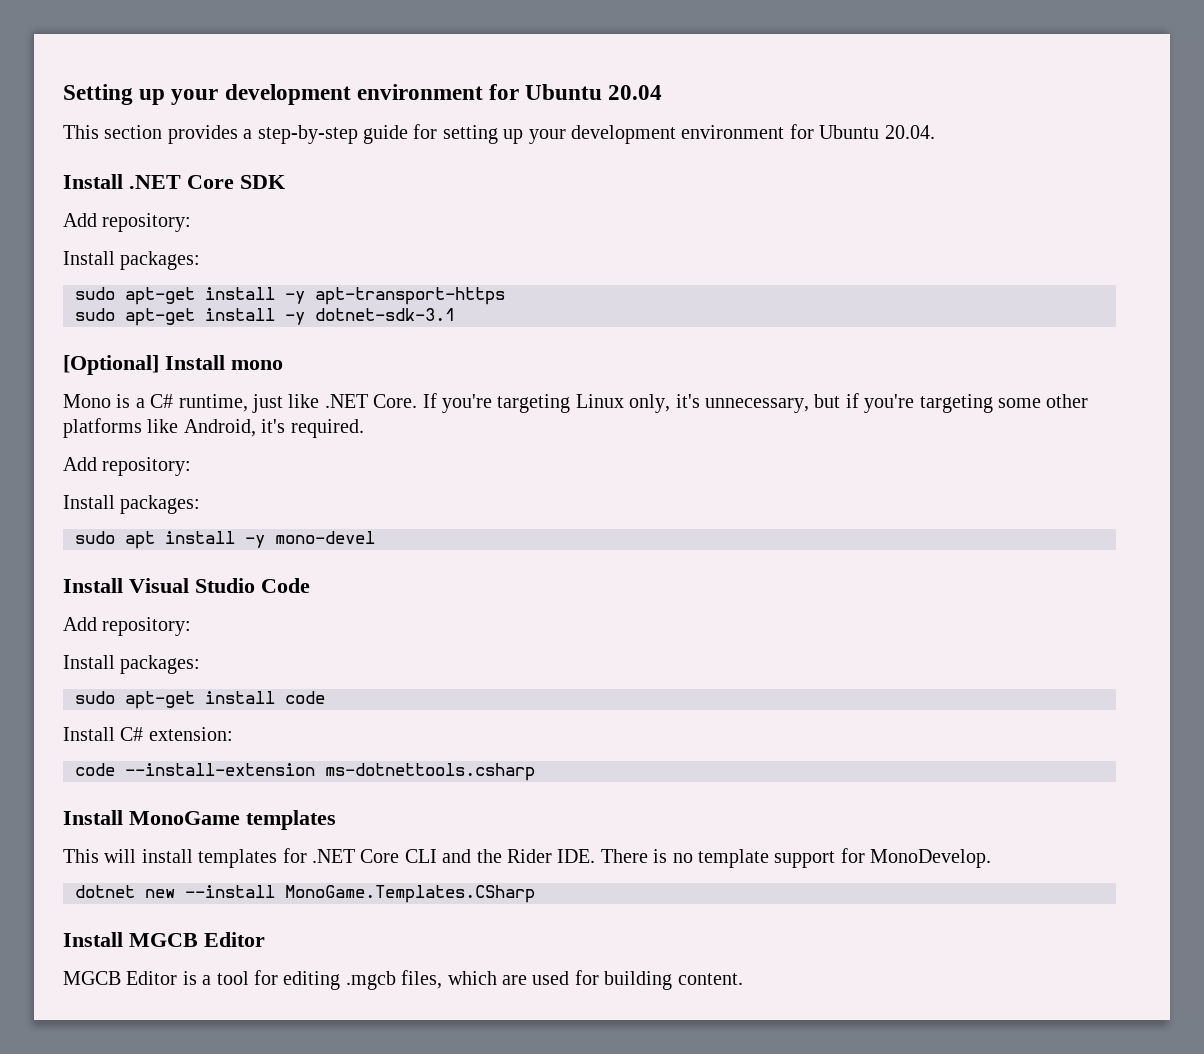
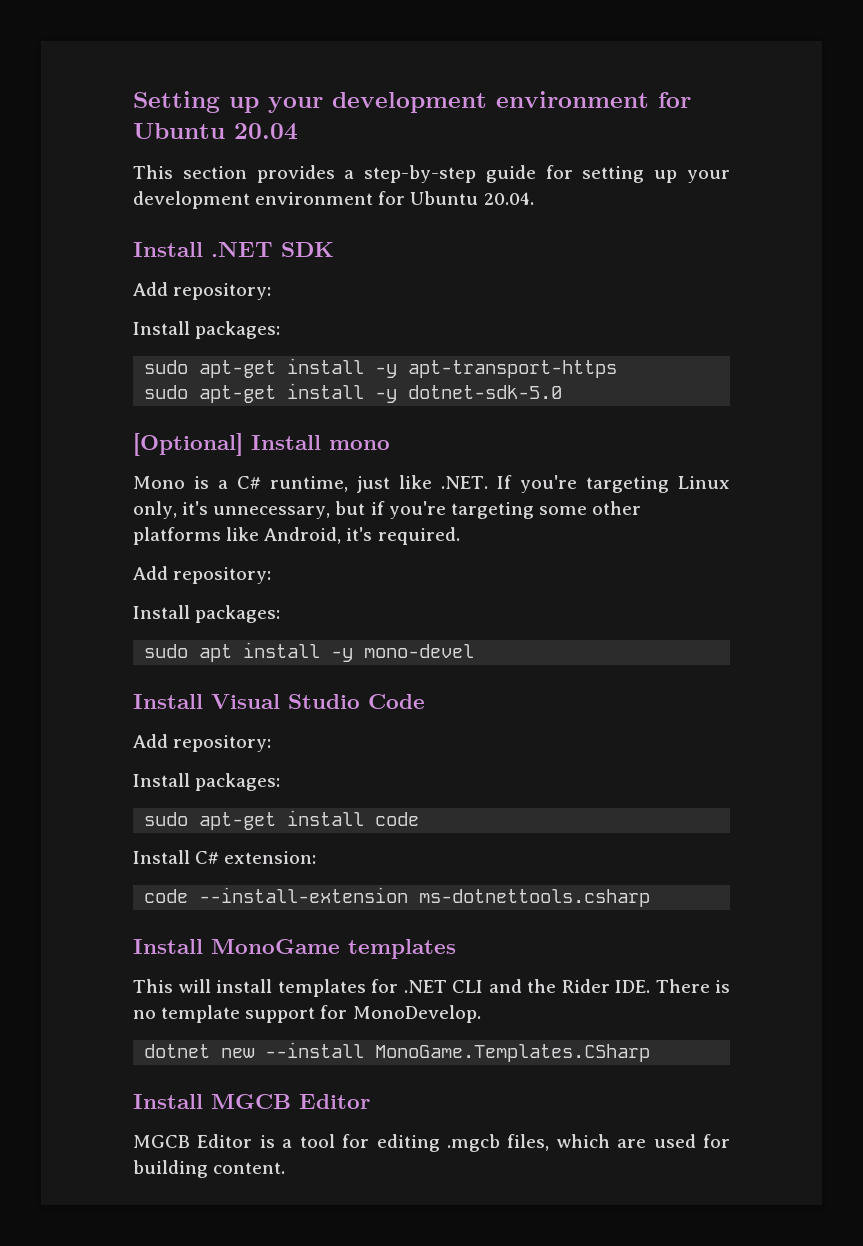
[187,175,234,189] Core -> (273, 249) none
[315,308,455,321] dotnet-sdk-3.1 -> [408,385,563,399] dotnet-sdk-5.0
[324,394,418,408] .NET Core. -> [441,476,489,489] .NET.
[360,849,400,863] Core -> (447, 986) none

